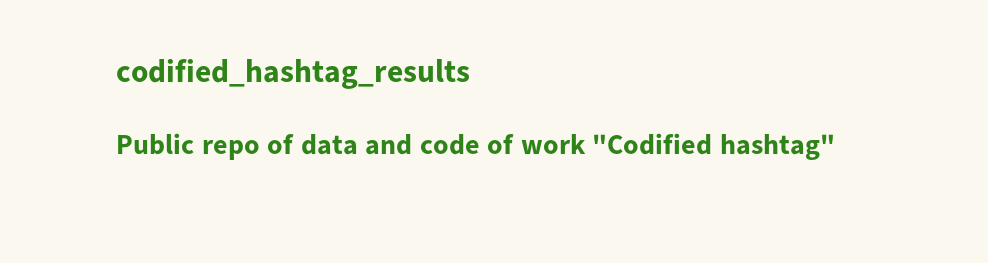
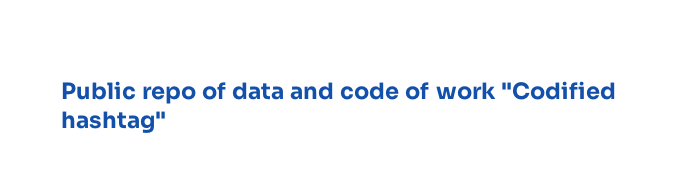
[116,59,470,89] codified_hashtag_results // -> (61, 90) none

